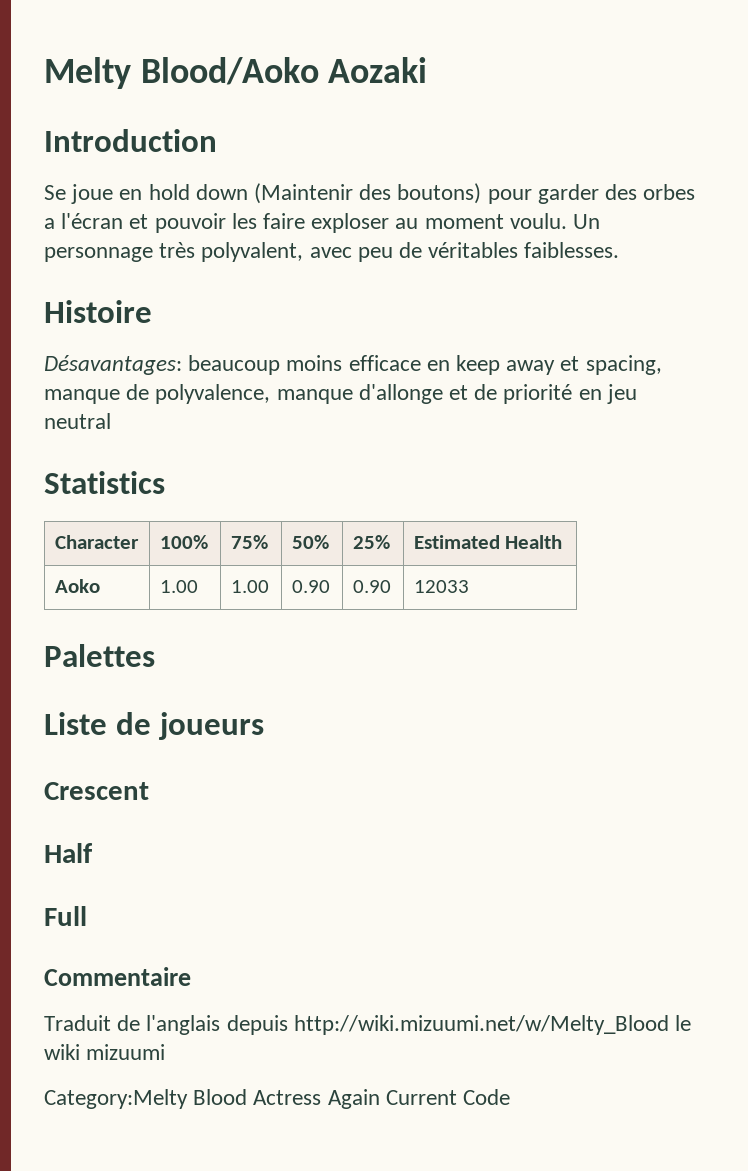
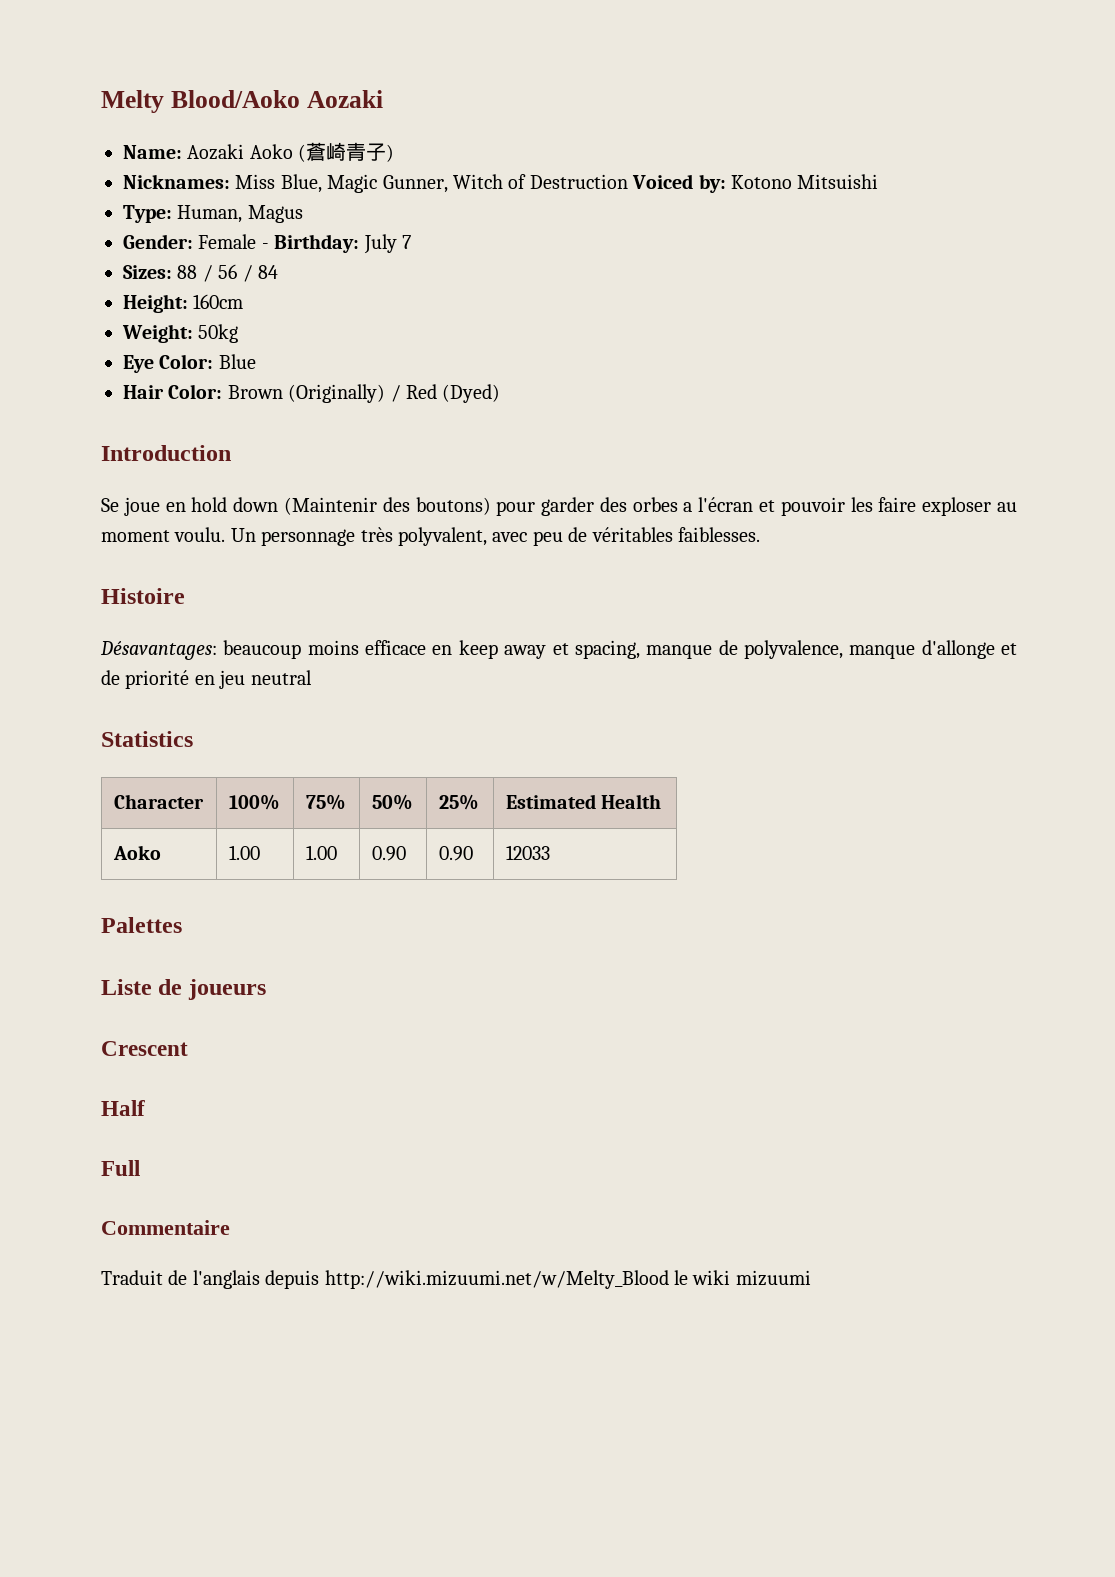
(428, 70) none -> [123,142,395,162] [123,174,879,193] [123,205,303,223] [123,234,411,254] [123,264,278,282] [123,294,244,313] [122,324,239,343] [123,354,256,373] [123,384,501,403] // Name: Aozaki Aoko (蒼崎青子) // Nicknames: Miss Blue, Magic Gunner, Witch of Destruction Voiced by: Kotono Mitsuishi // Type: Human, Magus // Gender: Female - Birthday: July 7 // Sizes: 88 / 56 / 84 // Height: 160cm // Weight: 50kg // Eye Color: Blue // Hair Color: Brown (Originally) / Red (Dyed)
[44,1089,511,1109] // Category:Melty Blood Actress Again Current Code -> (811, 1278) none

